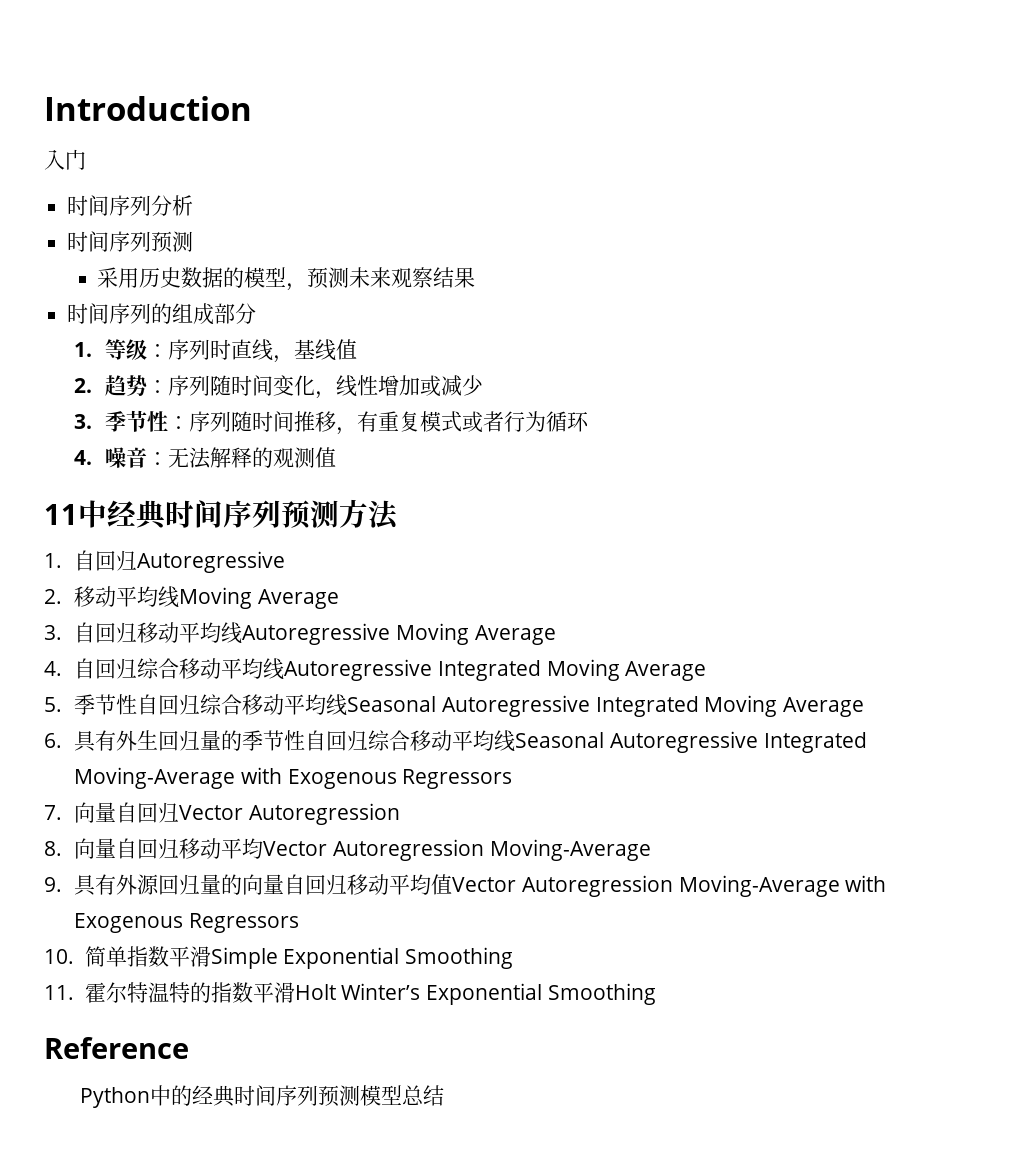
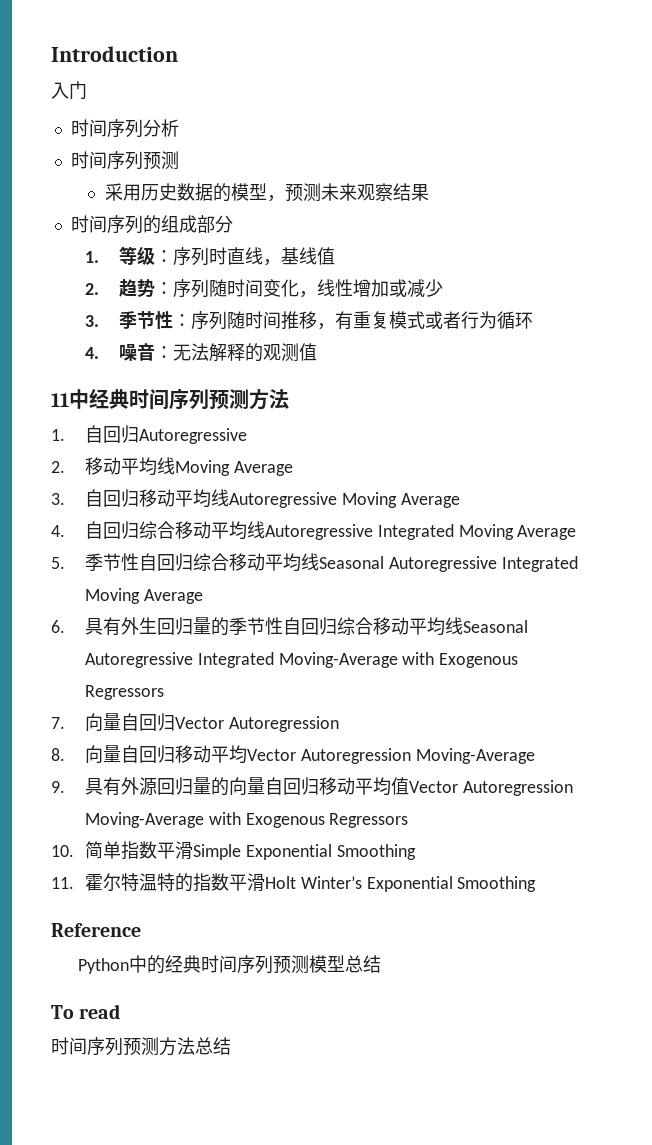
(445, 1095) none -> [51,1004,121,1019] [51,1037,231,1056] // To read // 时间序列预测方法总结

